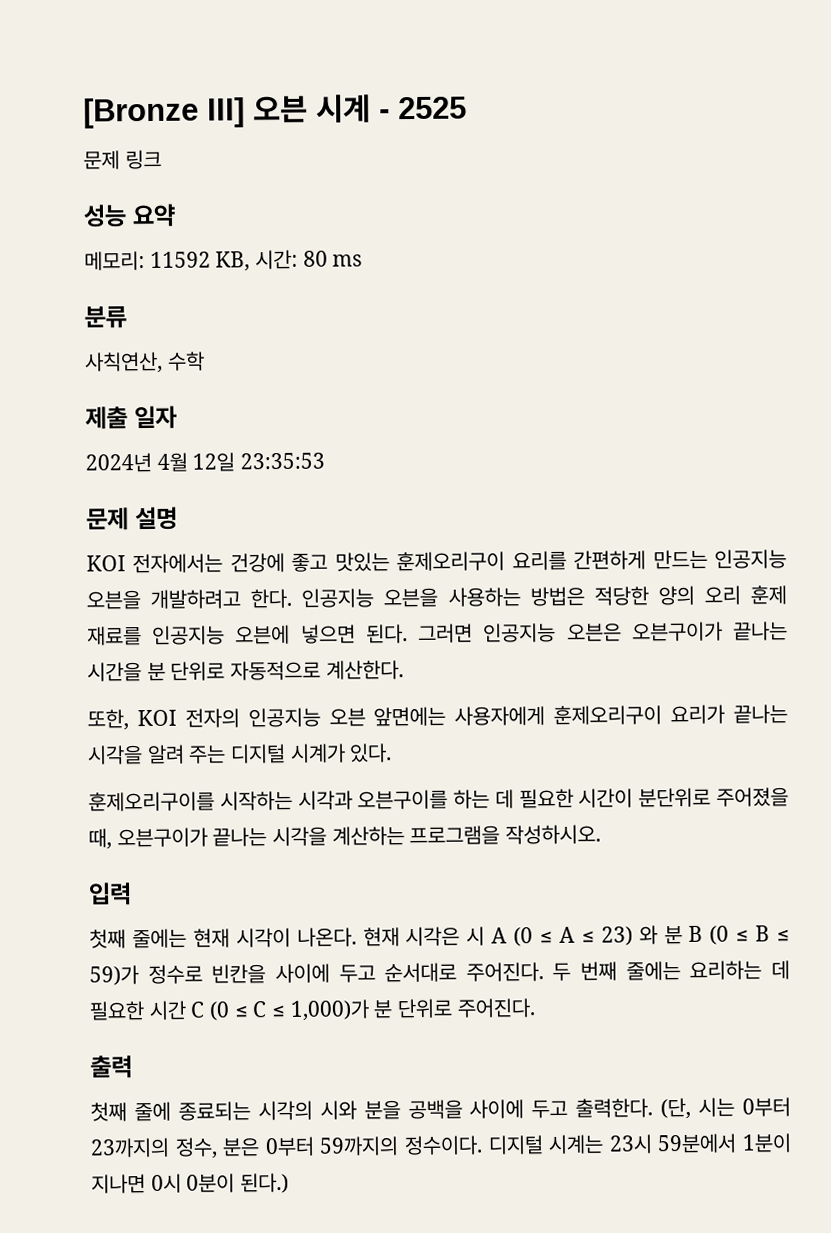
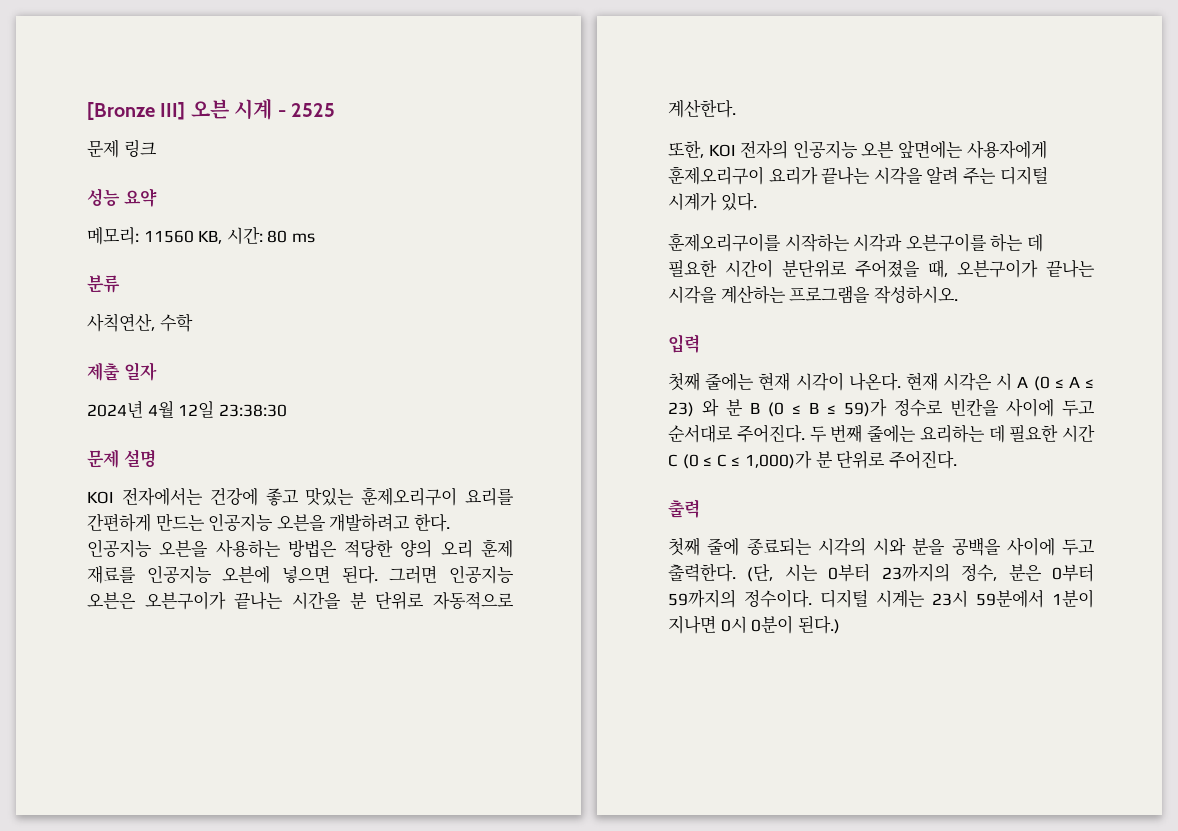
[149,251,211,268] 11592 -> [143,230,194,243] 11560
[240,452,326,470] 23:35:53 -> [218,404,287,417] 23:38:30

